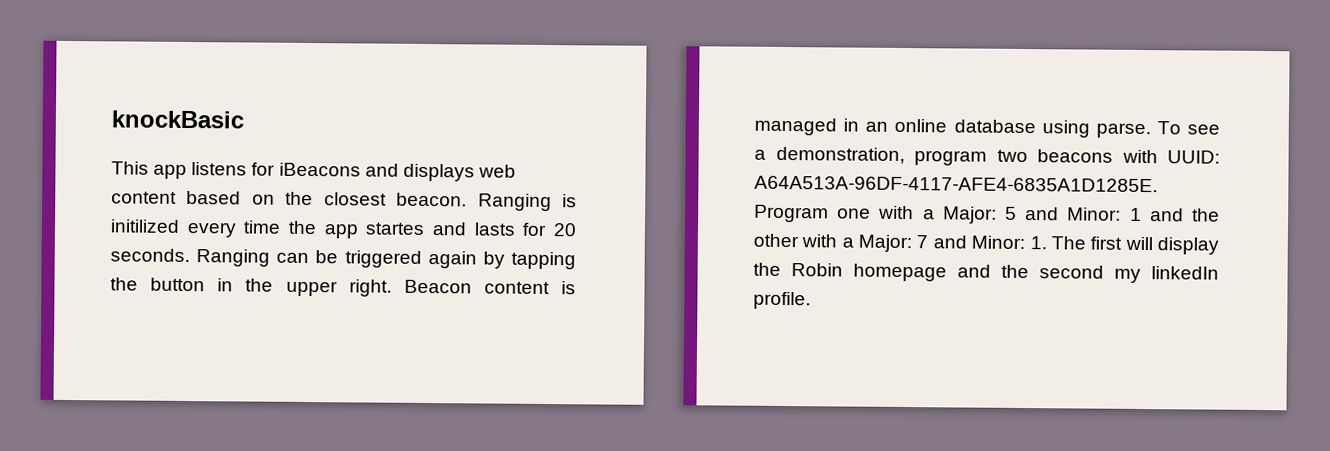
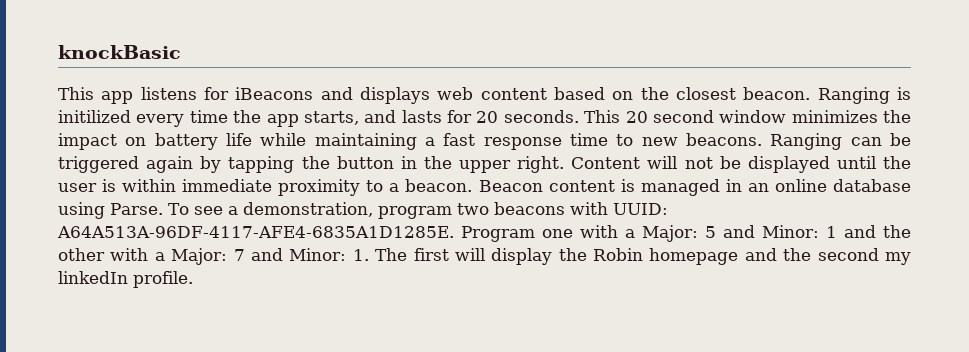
[365,222,426,235] startes -> [303,111,359,125] starts,
(190, 255) none -> [584,110,911,123] [58,133,763,150] This 20 second window minimizes the impact on battery life while maintaining a fast response time to new beacons.
(392, 288) none -> [571,156,911,173] [58,179,473,196] Content will not be displayed until the user is within immediate proximity to a beacon.
[1095,122,1151,139] parse. -> [110,203,163,215] Parse.

